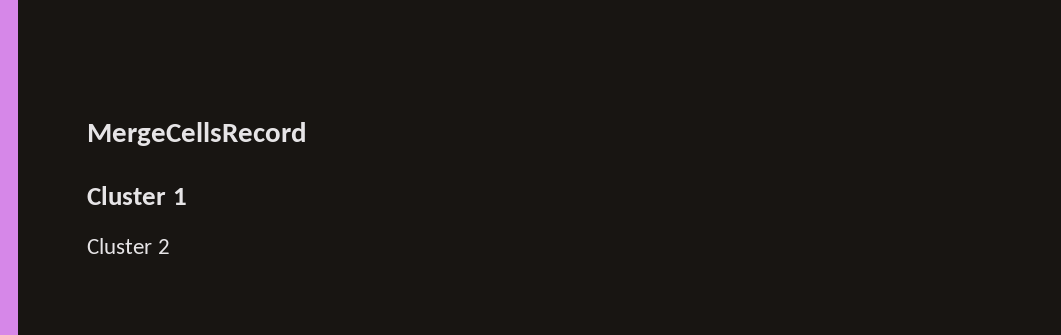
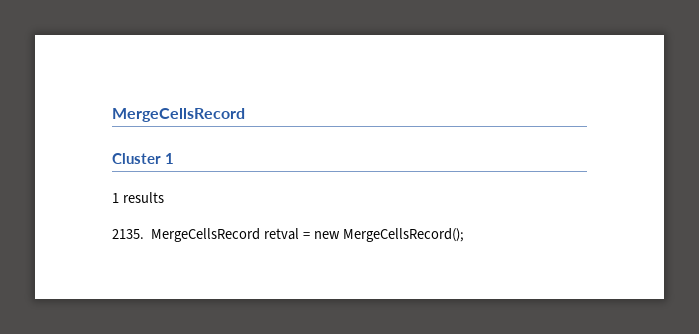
[87,238,171,254] Cluster 2 -> [112,192,164,203] [112,228,464,242] 1 results // 2135. MergeCellsRecord retval = new MergeCellsRecord();

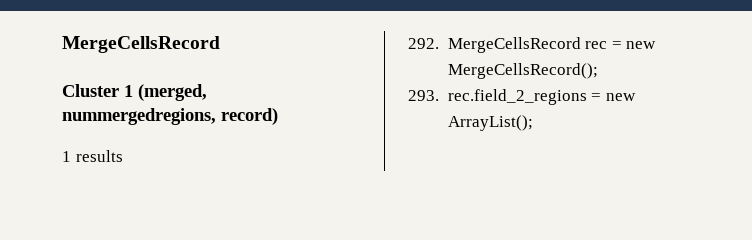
(174, 158) none -> [138,84,207,101] [62,108,278,125] (merged, nummergedregions, record)
[112,228,300,242] 2135. MergeCellsRecord retval -> [408,37,608,53] 292. MergeCellsRecord rec
(464, 235) none -> [408,89,636,105] [447,115,533,131] // 293. rec.field_2_regions = new ArrayList();

